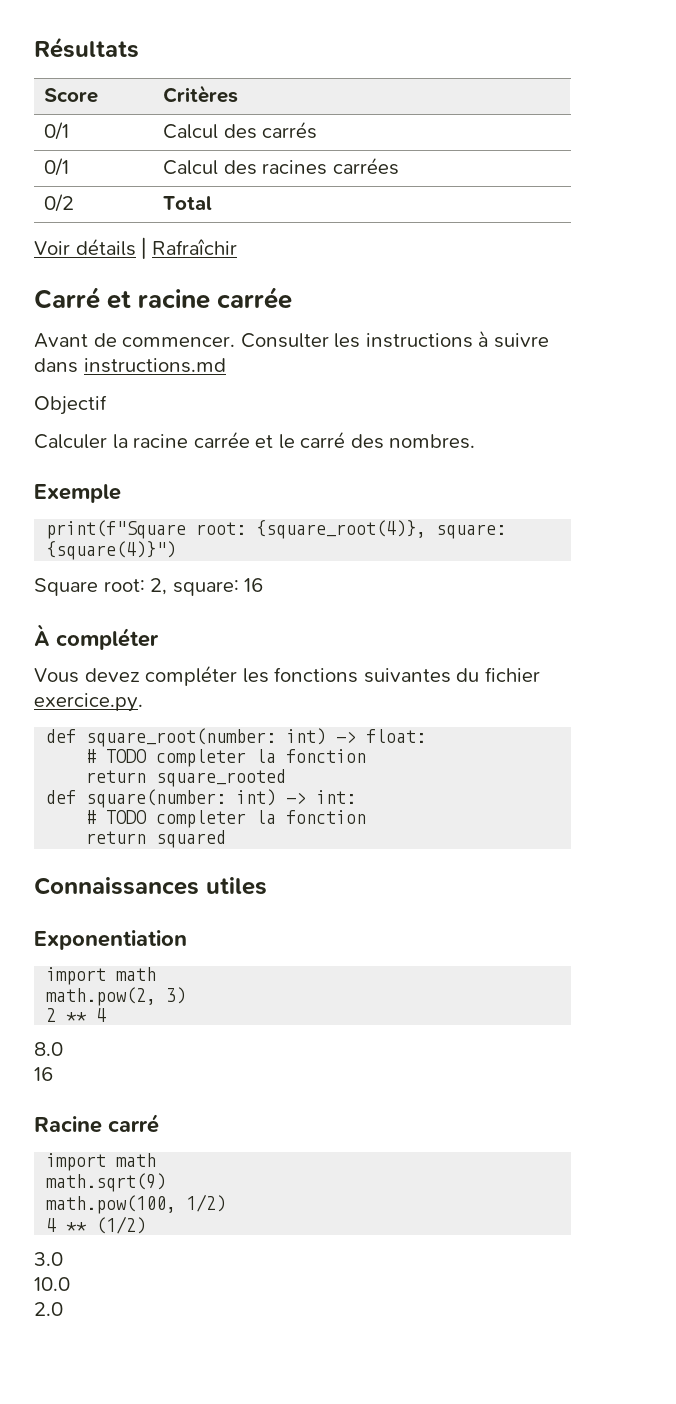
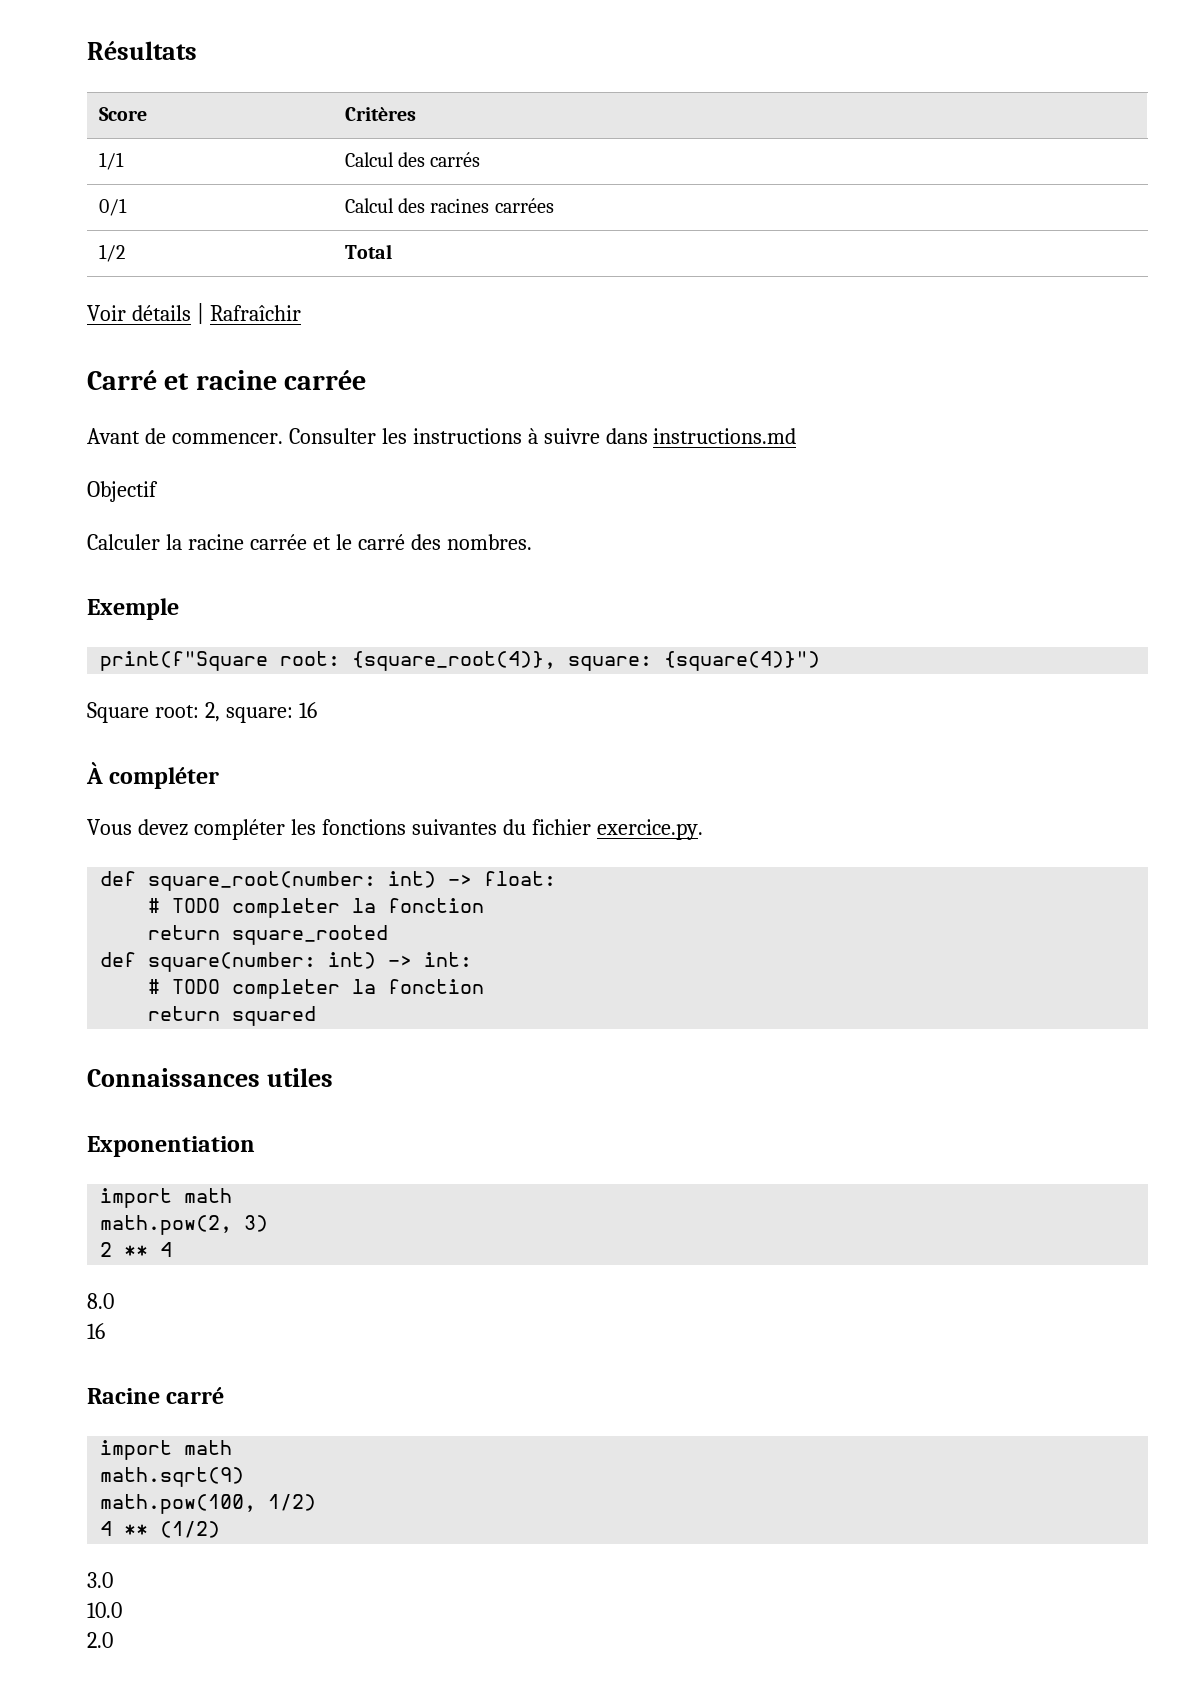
[43,122,69,140] 0/1 -> [98,152,124,170] 1/1
[43,194,74,212] 0/2 -> [98,244,125,262] 1/2

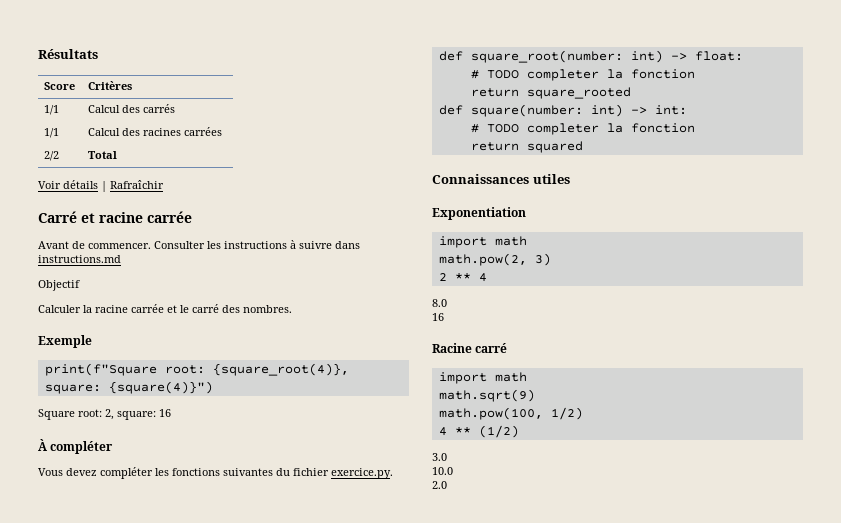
[98,198,127,216] 0/1 -> [44,128,60,138] 1/1
[98,244,125,262] 1/2 -> [44,151,60,161] 2/2

